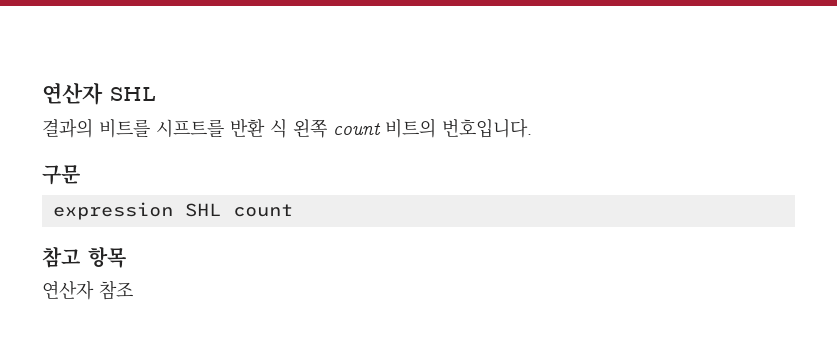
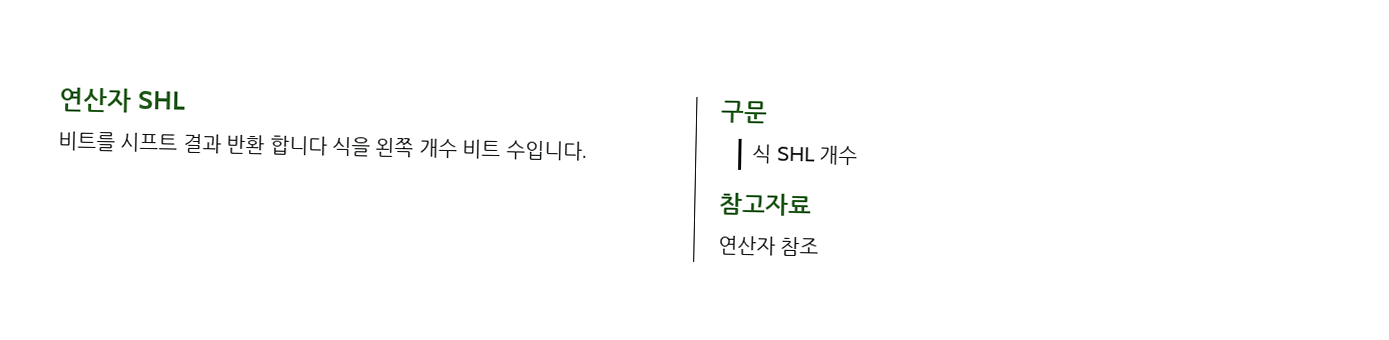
[42,118,532,138] [42,165,80,185] [52,202,293,220] [42,246,126,268] 결과의 비트를 시프트를 반환 식 왼쪽 count 비트의 번호입니다. // 구문 // expression SHL count // 참고 항목 -> [58,131,587,161] [720,100,768,124] [752,144,858,166] [719,192,812,217] 비트를 시프트 결과 반환 합니다 식을 왼쪽 개수 비트 수입니다. // 구문 // 식 SHL 개수 // 참고자료

